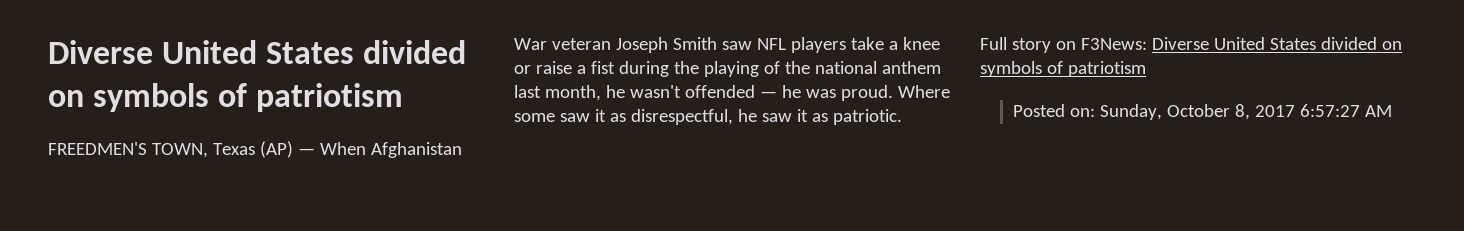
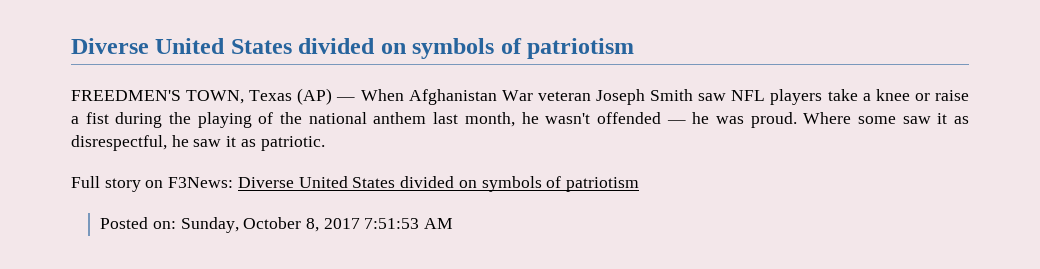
[1299,104,1360,117] 6:57:27 -> [364,218,420,229] 7:51:53

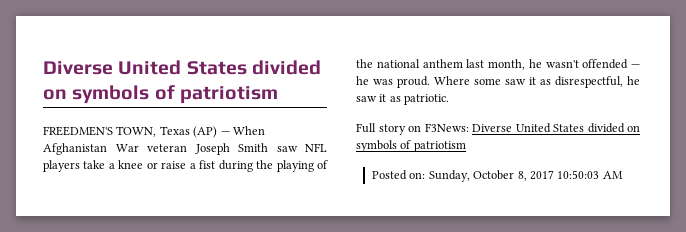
[364,218,420,229] 7:51:53 -> [557,170,600,179] 10:50:03

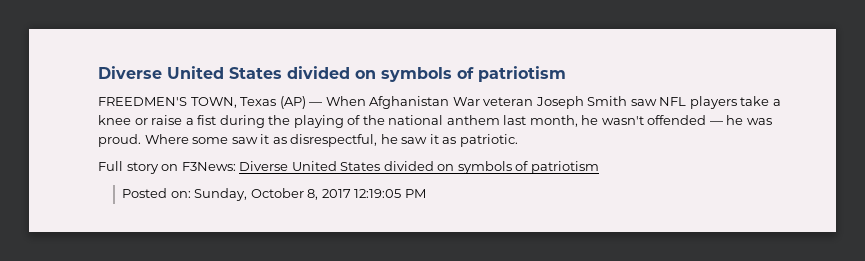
[557,170,623,179] 10:50:03 AM -> [354,189,426,198] 12:19:05 PM

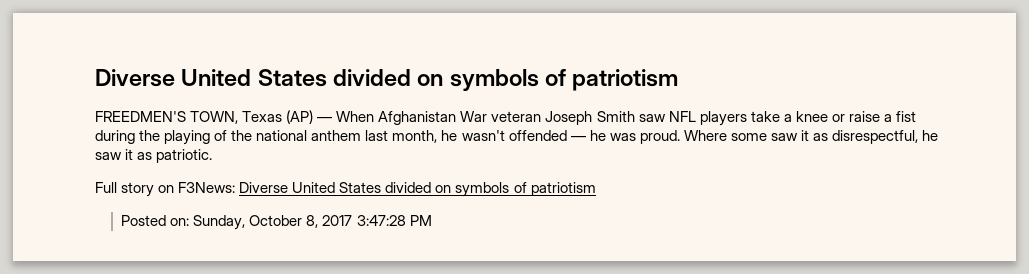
[354,189,402,198] 12:19:05 -> [356,215,406,226] 3:47:28

